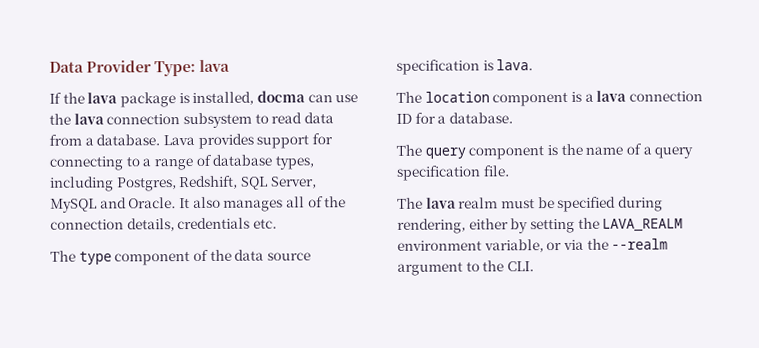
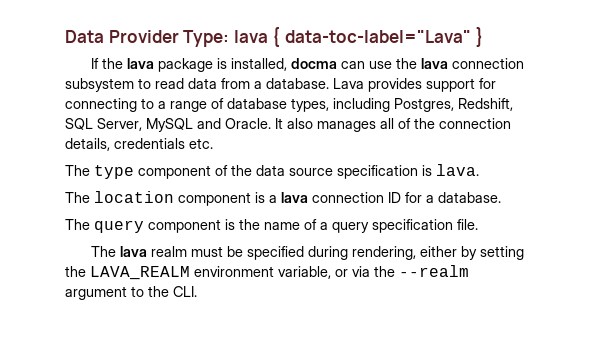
(230, 65) none -> [272,27,484,47] { data-toc-label="Lava" }

